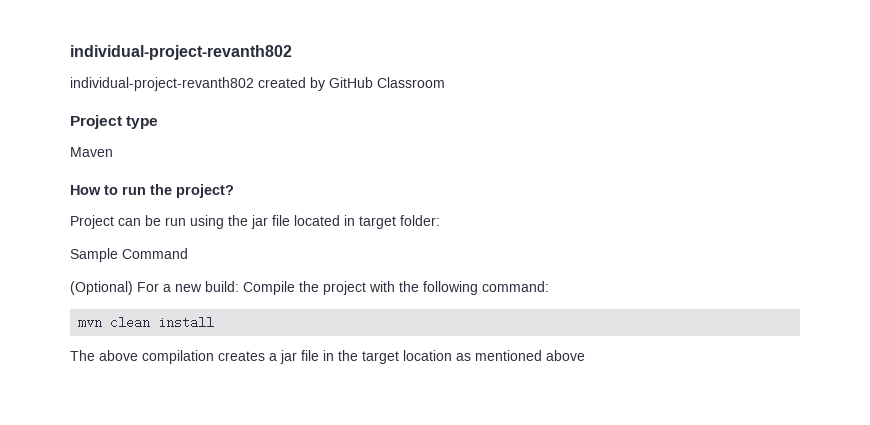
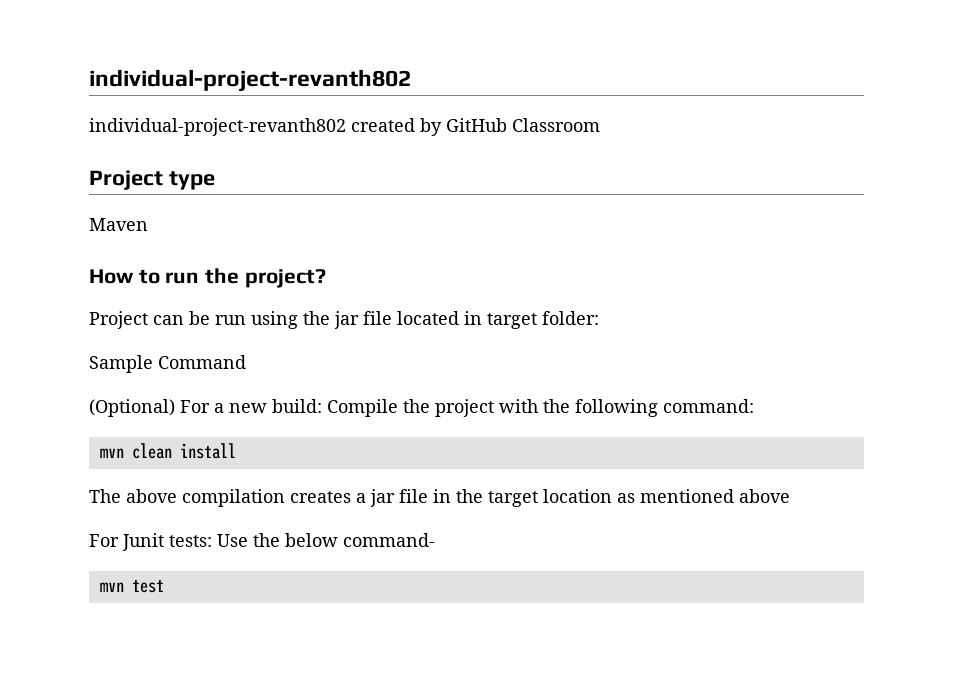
(585, 355) none -> [89,533,435,551] [99,580,164,593] // For Junit tests: Use the below command- // mvn test

